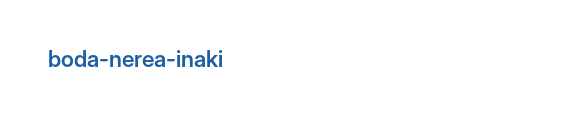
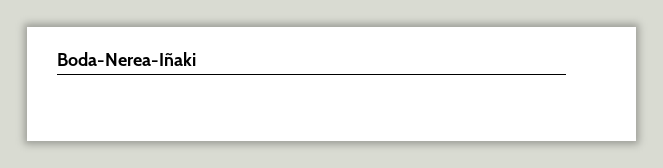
[48,50,223,67] boda-nerea-inaki -> [57,52,196,66] Boda-Nerea-Iñaki

